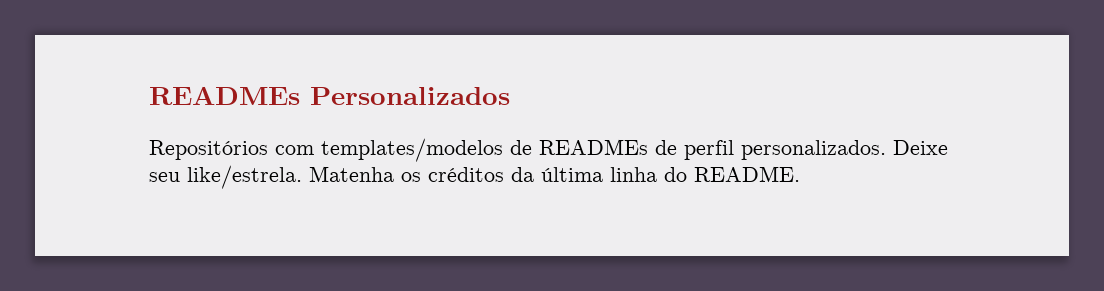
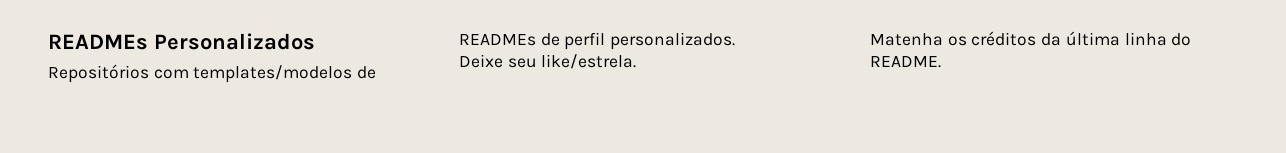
(886, 150) none -> (736, 41) //
(302, 177) none -> (637, 61) //

